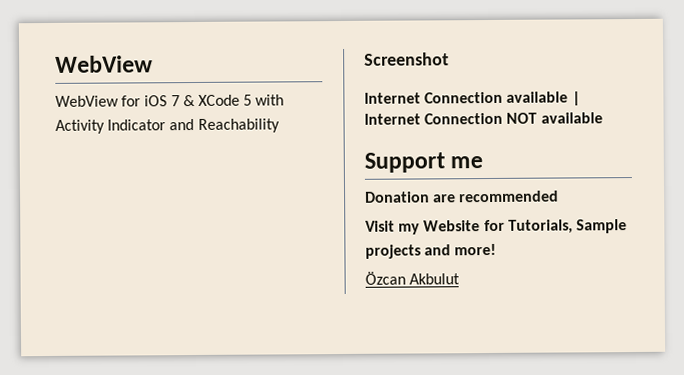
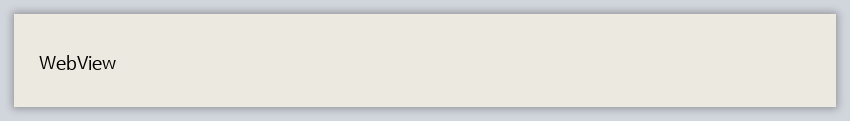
[55,55,153,73] [55,94,285,107] [55,118,280,134] [364,52,449,66] [364,91,581,106] [364,112,603,125] [364,152,484,173] [365,190,560,203] [365,219,627,235] [365,243,497,259] [365,271,461,285] WebView // WebView for iOS 7 & XCode 5 with Activity Indicator and Reachability // Screenshot // Internet Connection available | Internet Connection NOT available // Support me // Donation are recommended // Visit my Website for Tutorials, Sample projects and more! // Özcan Akbulut -> [39,55,116,70] WebView

